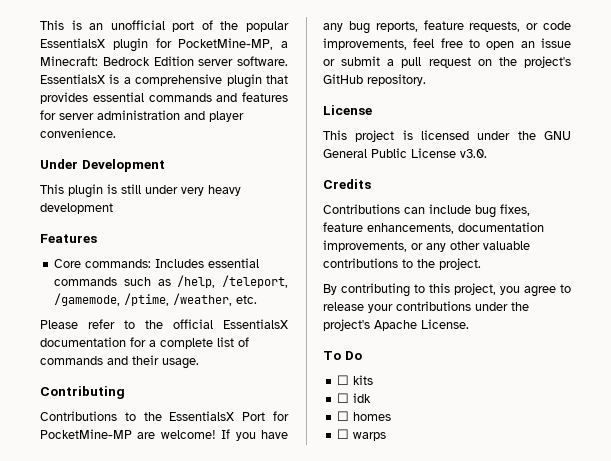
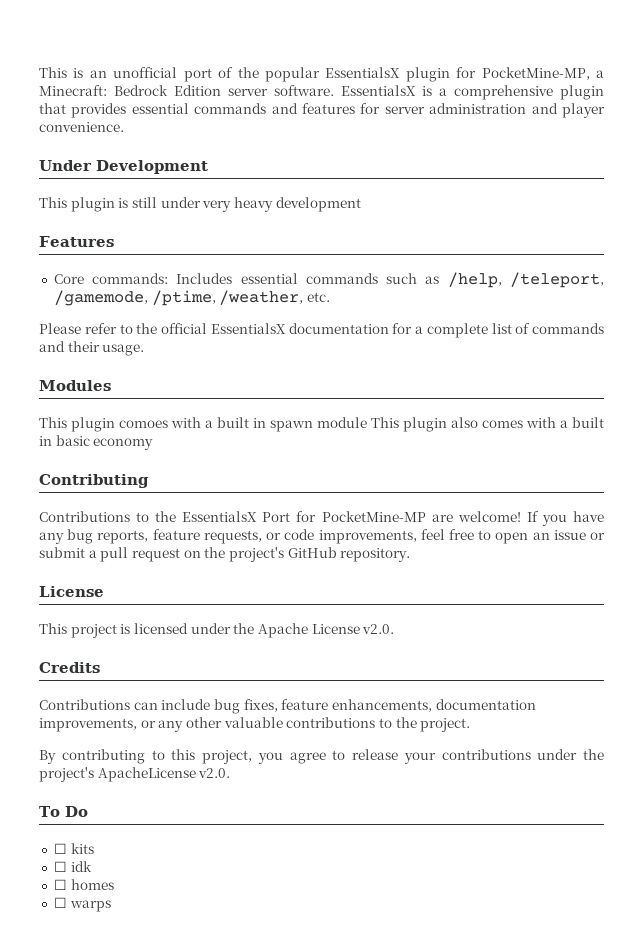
(199, 363) none -> [39,380,111,391] [39,417,604,432] [39,435,154,450] // Modules // This plugin comoes with a built in spawn module This plugin also comes with a built in basic economy
[544,131,571,140] [323,148,487,158] GNU General Public License v3.0. -> [257,623,395,638] Apache License v2.0.
[374,319,469,331] Apache License. -> [97,767,231,782] ApacheLicense v2.0.

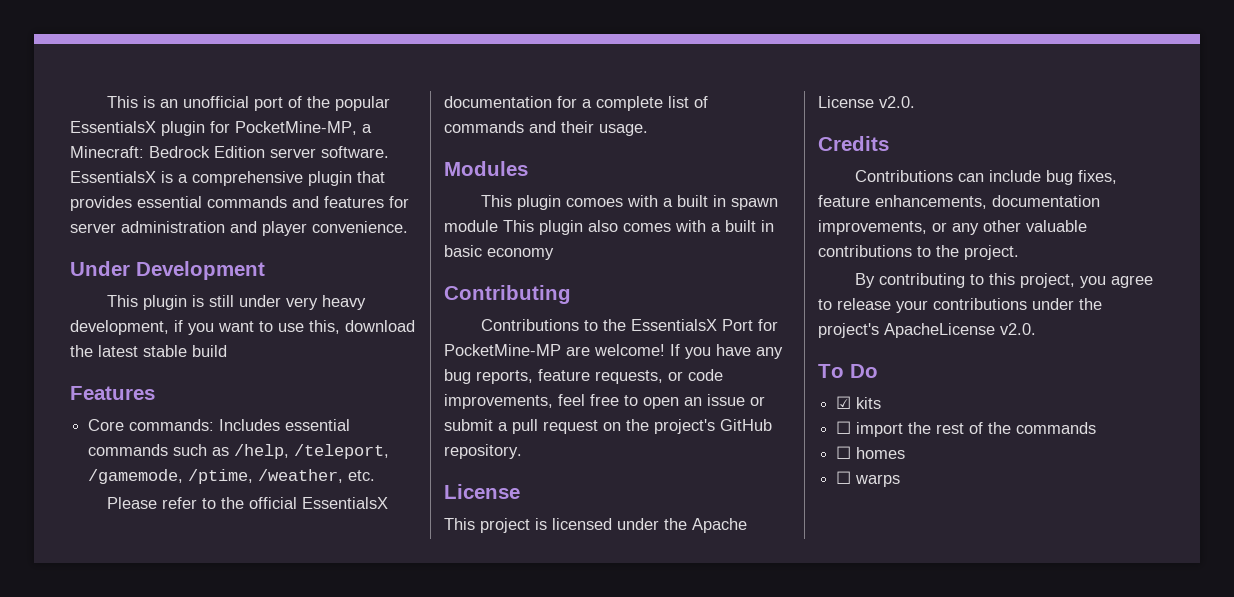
[275,197,361,212] development -> [70,320,415,335] [70,345,227,357] development, if you want to use this, download the latest stable build
[53,843,67,854] ☐ -> [836,396,852,409] ☑
[70,861,92,872] idk -> [856,422,1097,437] import the rest of the commands

